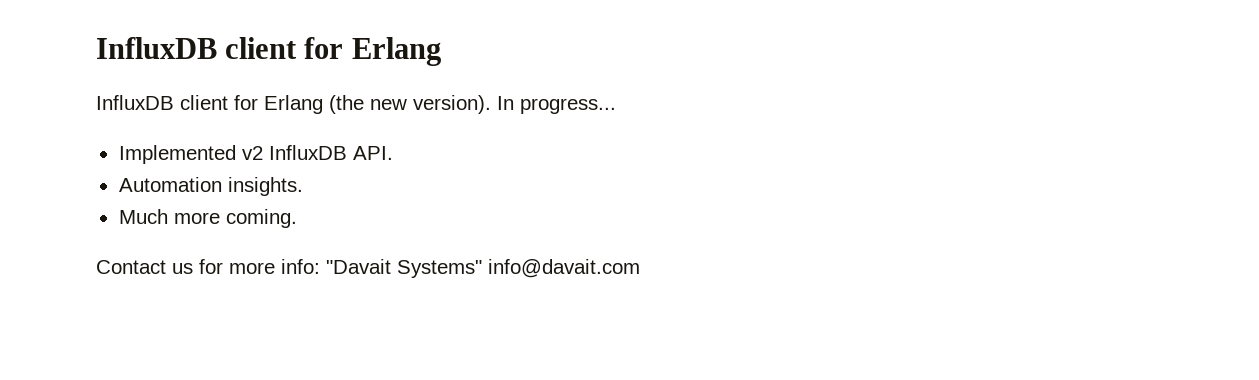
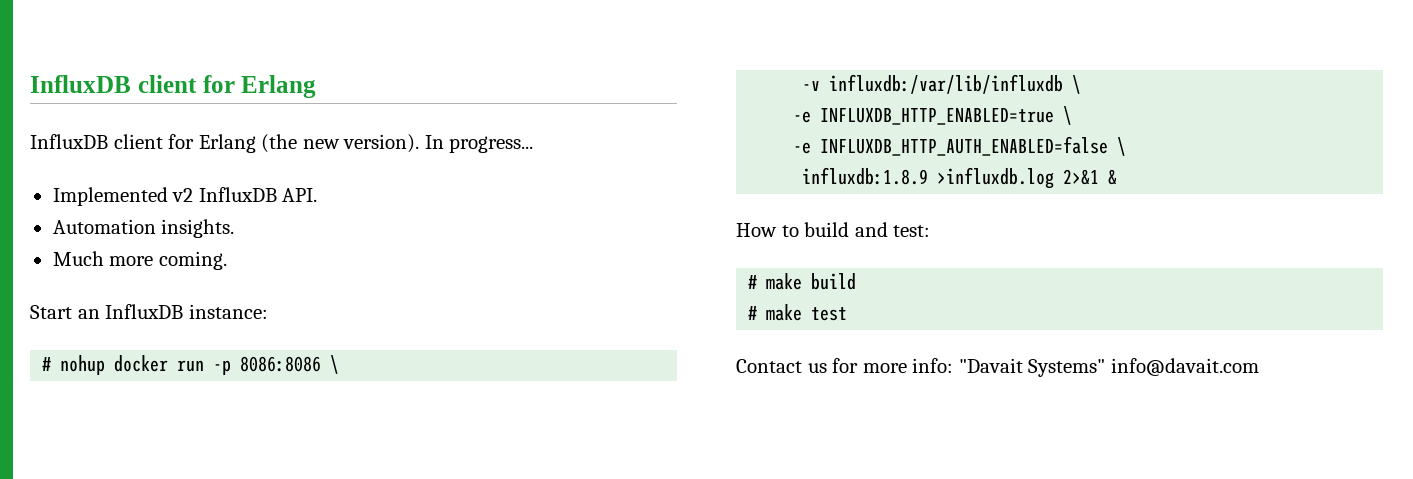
(297, 218) none -> [30,304,268,319] [42,355,340,375] [802,74,1082,94] [793,106,1073,125] [793,136,1127,156] [802,167,1118,189] [736,222,931,237] [748,273,857,290] [748,304,848,321] // Start an InfluxDB instance: // # nohup docker run -p 8086:8086 \ // -v influxdb:/var/lib/influxdb \ // -e INFLUXDB_HTTP_ENABLED=true \ // -e INFLUXDB_HTTP_AUTH_ENABLED=false \ // influxdb:1.8.9 >influxdb.log 2>&1 & // How to build and test: // # make build // # make test

